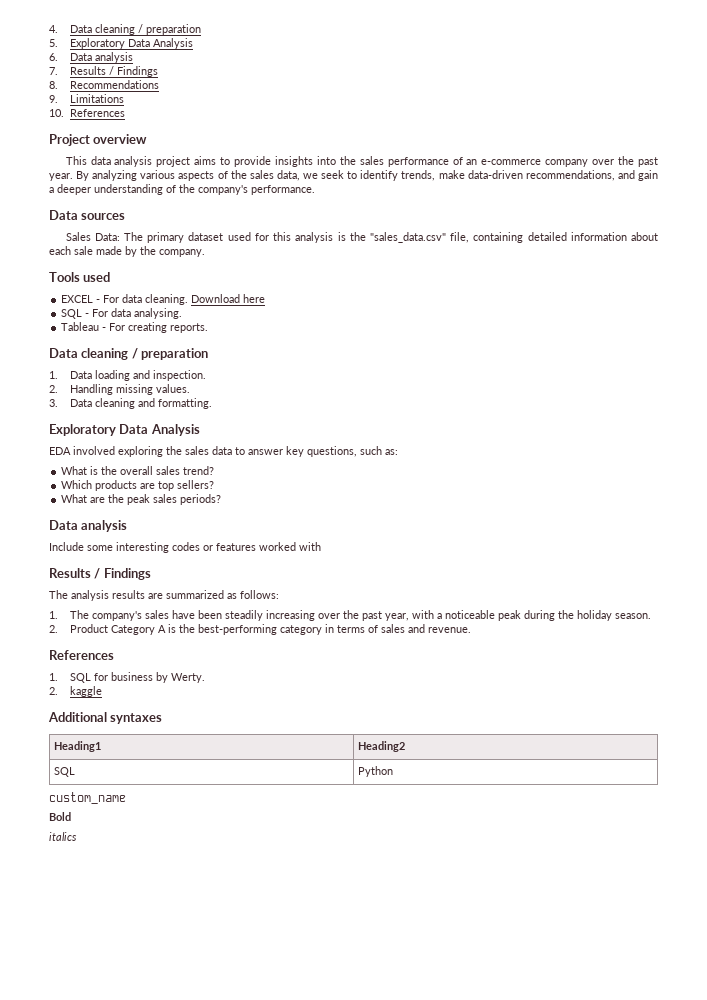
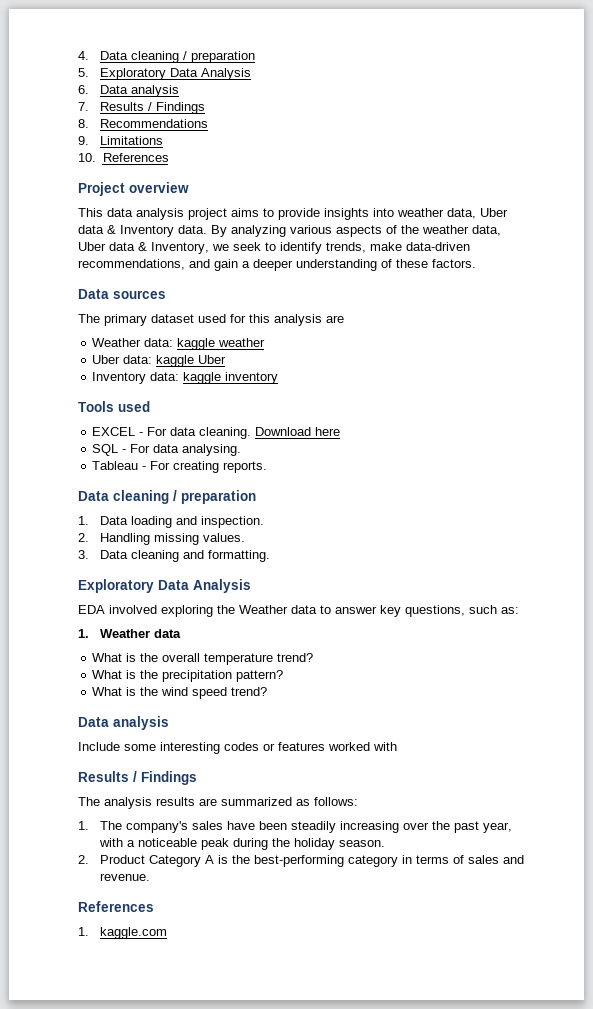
[339,156,658,167] [49,173,73,181] the sales performance of an e-commerce company over the past year. -> [397,208,508,219] [78,225,207,237] weather data, Uber data & Inventory data.
[249,170,300,181] sales data, -> [422,225,501,236] [78,242,209,254] weather data, Uber data & Inventory,
[179,184,315,195] the company's performance. -> [396,259,476,268] these factors.
[65,232,120,241] Sales Data: -> (166, 294) none
[337,232,658,243] [49,246,205,257] is the "sales_data.csv" file, containing detailed information about each sale made by the company. -> [326,315,344,323] [92,338,266,350] [92,355,227,367] [92,372,279,384] are // Weather data: kaggle weather // Uber data: kaggle Uber // Inventory data: kaggle inventory
[185,446,209,455] sales -> [239,605,288,614] Weather
(398, 452) none -> [78,629,181,638] // 1. Weather data
[156,466,215,475] [61,480,215,491] [61,494,222,505] sales trend? // Which products are top sellers? // What are the peak sales periods? -> [204,653,314,665] [92,670,284,682] [92,687,268,699] temperature trend? // What is the precipitation pattern? // What is the wind speed trend?
[69,672,205,683] [49,686,102,697] [48,712,163,724] [54,741,102,752] [358,741,406,752] [54,767,76,777] [358,766,394,777] [49,792,126,804] [49,812,71,821] [49,832,77,841] SQL for business by Werty. // 2. kaggle // Additional syntaxes // Heading1 | Heading2 // SQL | Python // custom_name // Bold // italics -> [99,927,167,939] kaggle.com

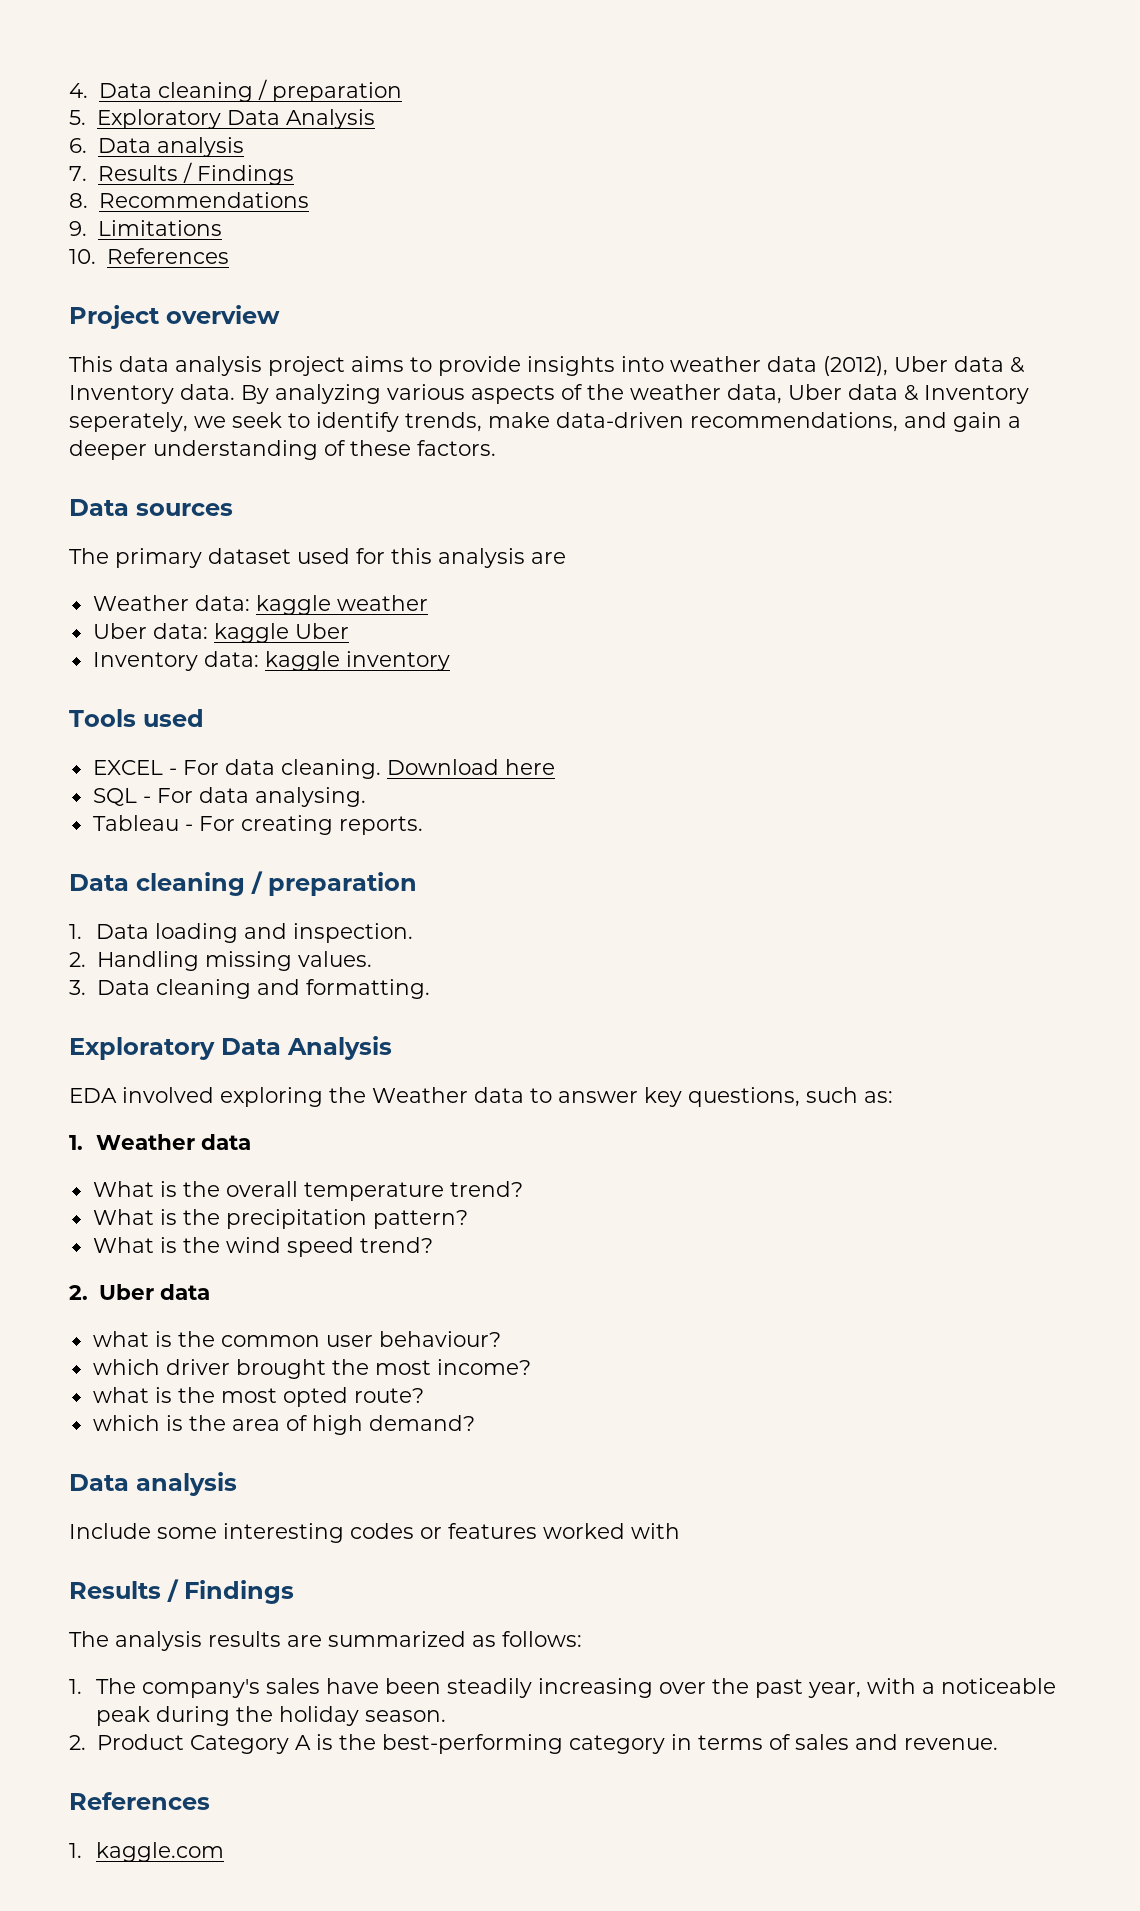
[447,208,476,219] data, -> [767,356,888,376] data (2012),
[151,242,209,254] Inventory, -> [924,385,1029,404] [69,412,188,432] Inventory seperately,
(268, 691) none -> [69,1284,210,1300] [92,1331,501,1347] [92,1359,531,1379] [92,1387,424,1407] [92,1415,475,1435] // 2. Uber data // what is the common user behaviour? // which driver brought the most income? // what is the most opted route? // which is the area of high demand?

